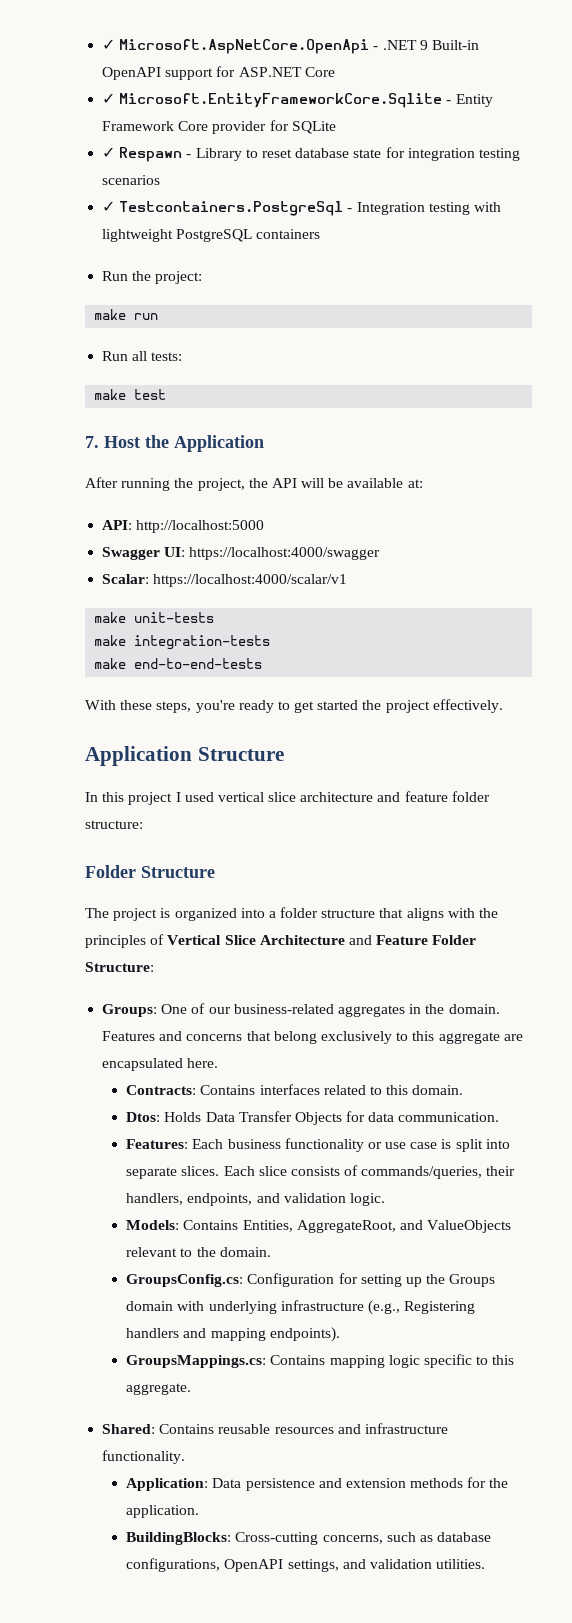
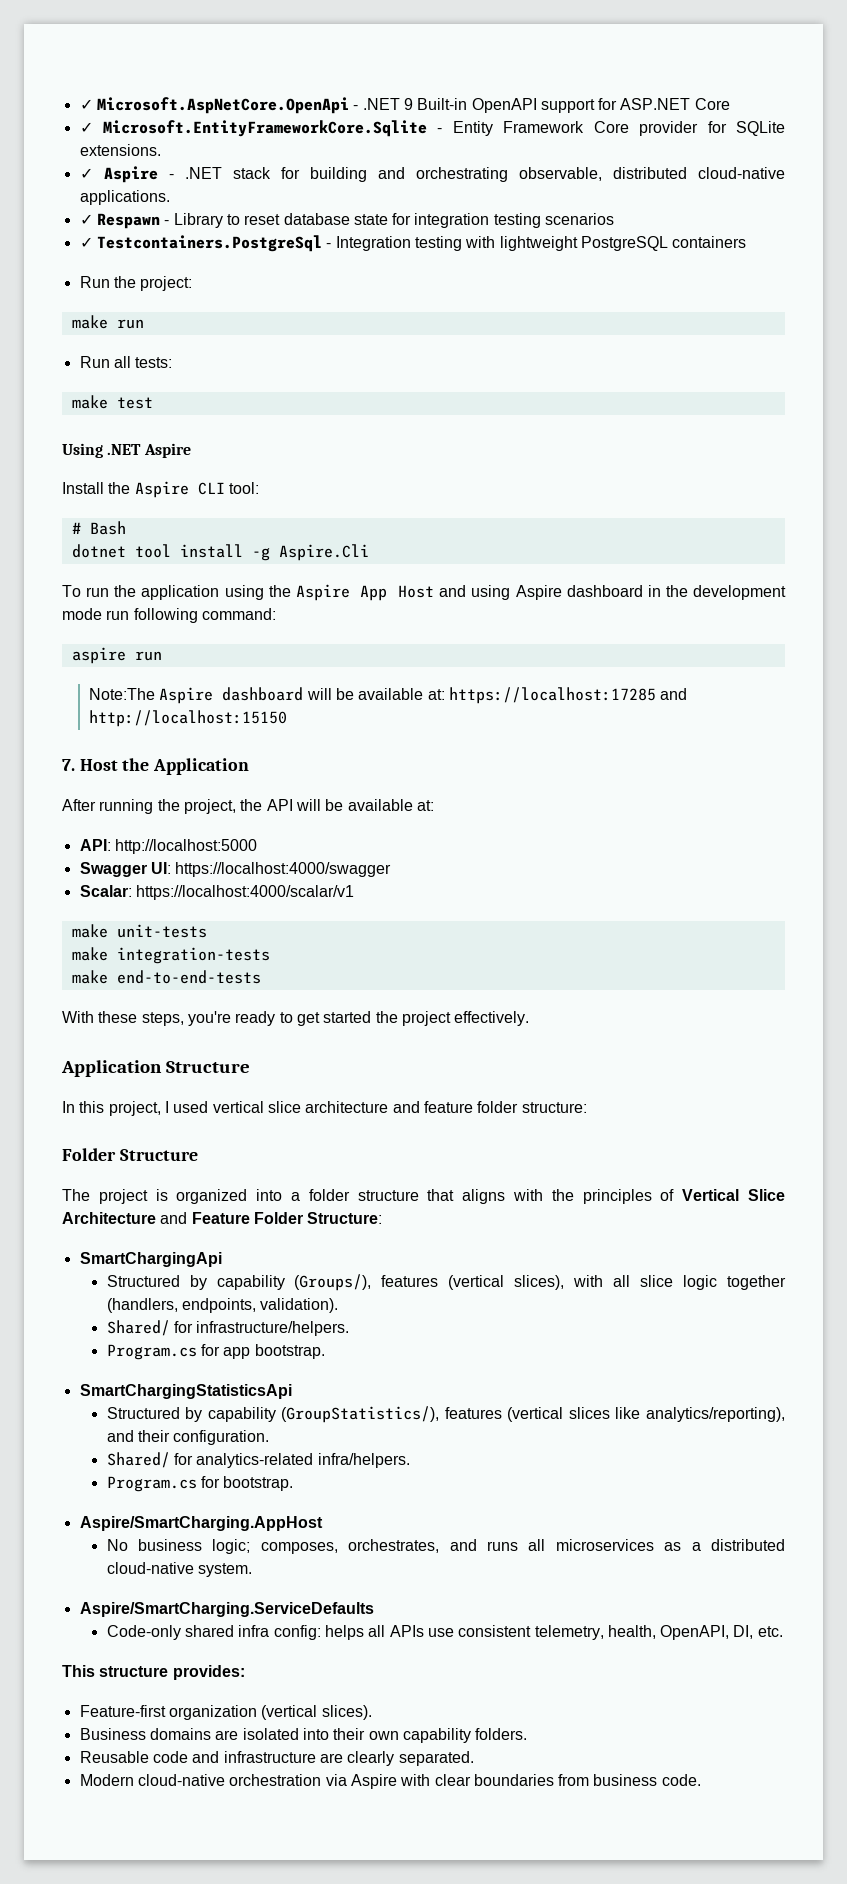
(336, 127) none -> [79,144,161,156] [79,166,785,183] [79,190,170,205] extensions. // ✓ Aspire - .NET stack for building and orchestrating observable, distributed cloud-native applications.
(167, 394) none -> [62,443,191,458] [62,481,259,498] [71,521,126,535] [71,544,369,561] [62,584,787,601] [62,608,276,623] [71,647,162,664] [89,687,688,704] [89,710,288,727] // Using .NET Aspire // Install the Aspire CLI tool: // # Bash // dotnet tool install -g Aspire.Cli // To run the application using the Aspire App Host and using Aspire dashboard in the development mode run following command: // aspire run // Note:The Aspire dashboard will be available at: https://localhost:17285 and http://localhost:15150
[128,792,173,805] project -> [108,1101,161,1116] project,
[102,1003,500,1017] [102,1031,523,1044] [102,1058,219,1071] [126,1084,464,1095] [126,1111,500,1125] [126,1138,510,1152] [126,1165,516,1179] [126,1193,385,1206] [126,1220,512,1233] [126,1247,271,1257] [126,1273,496,1287] [126,1300,476,1315] [126,1327,340,1342] [126,1354,515,1368] [126,1383,192,1395] [102,1423,448,1434] [102,1450,186,1464] [126,1477,509,1491] [126,1505,200,1518] [126,1532,492,1545] [126,1558,486,1572] Groups: One of our business-related aggregates in the domain. Features and concerns that belong exclusively to this aggregate are encapsulated here. // Contracts: Contains interfaces related to this domain. // Dtos: Holds Data Transfer Objects for data communication. // Features: Each business functionality or use case is split into separate slices. Each slice consists of commands/queries, their handlers, endpoints, and validation logic. // Models: Contains Entities, AggregateRoot, and ValueObjects relevant to the domain. // GroupsConfig.cs: Configuration for setting up the Groups domain with underlying infrastructure (e.g., Registering handlers and mapping endpoints). // GroupsMappings.cs: Contains mapping logic specific to this aggregate. // Shared: Contains reusable resources and infrastructure functionality. // Application: Data persistence and extension methods for the application. // BuildingBlocks: Cross-cutting concerns, such as database configurations, OpenAPI settings, and validation utilities. -> [79,1252,222,1267] [106,1274,786,1291] [106,1298,339,1313] [106,1320,350,1336] [106,1344,325,1360] [79,1384,292,1399] [106,1406,786,1423] [106,1430,270,1445] [106,1452,410,1468] [106,1476,294,1492] [79,1516,323,1531] [106,1539,786,1554] [106,1562,252,1577] [79,1602,374,1617] [106,1625,783,1640] [62,1665,245,1680] [79,1705,372,1720] [79,1728,528,1743] [79,1751,474,1766] [79,1774,701,1789] SmartChargingApi // Structured by capability (Groups/), features (vertical slices), with all slice logic together (handlers, endpoints, validation). // Shared/ for infrastructure/helpers. // Program.cs for app bootstrap. // SmartChargingStatisticsApi // Structured by capability (GroupStatistics/), features (vertical slices like analytics/reporting), and their configuration. // Shared/ for analytics-related infra/helpers. // Program.cs for bootstrap. // Aspire/SmartCharging.AppHost // No business logic; composes, orchestrates, and runs all microservices as a distributed cloud-native system. // Aspire/SmartCharging.ServiceDefaults // Code-only shared infra config: helps all APIs use consistent telemetry, health, OpenAPI, DI, etc. // This structure provides: // Feature-first organization (vertical slices). // Business domains are isolated into their own capability folders. // Reusable code and infrastructure are clearly separated. // Modern cloud-native orchestration via Aspire with clear boundaries from business code.

